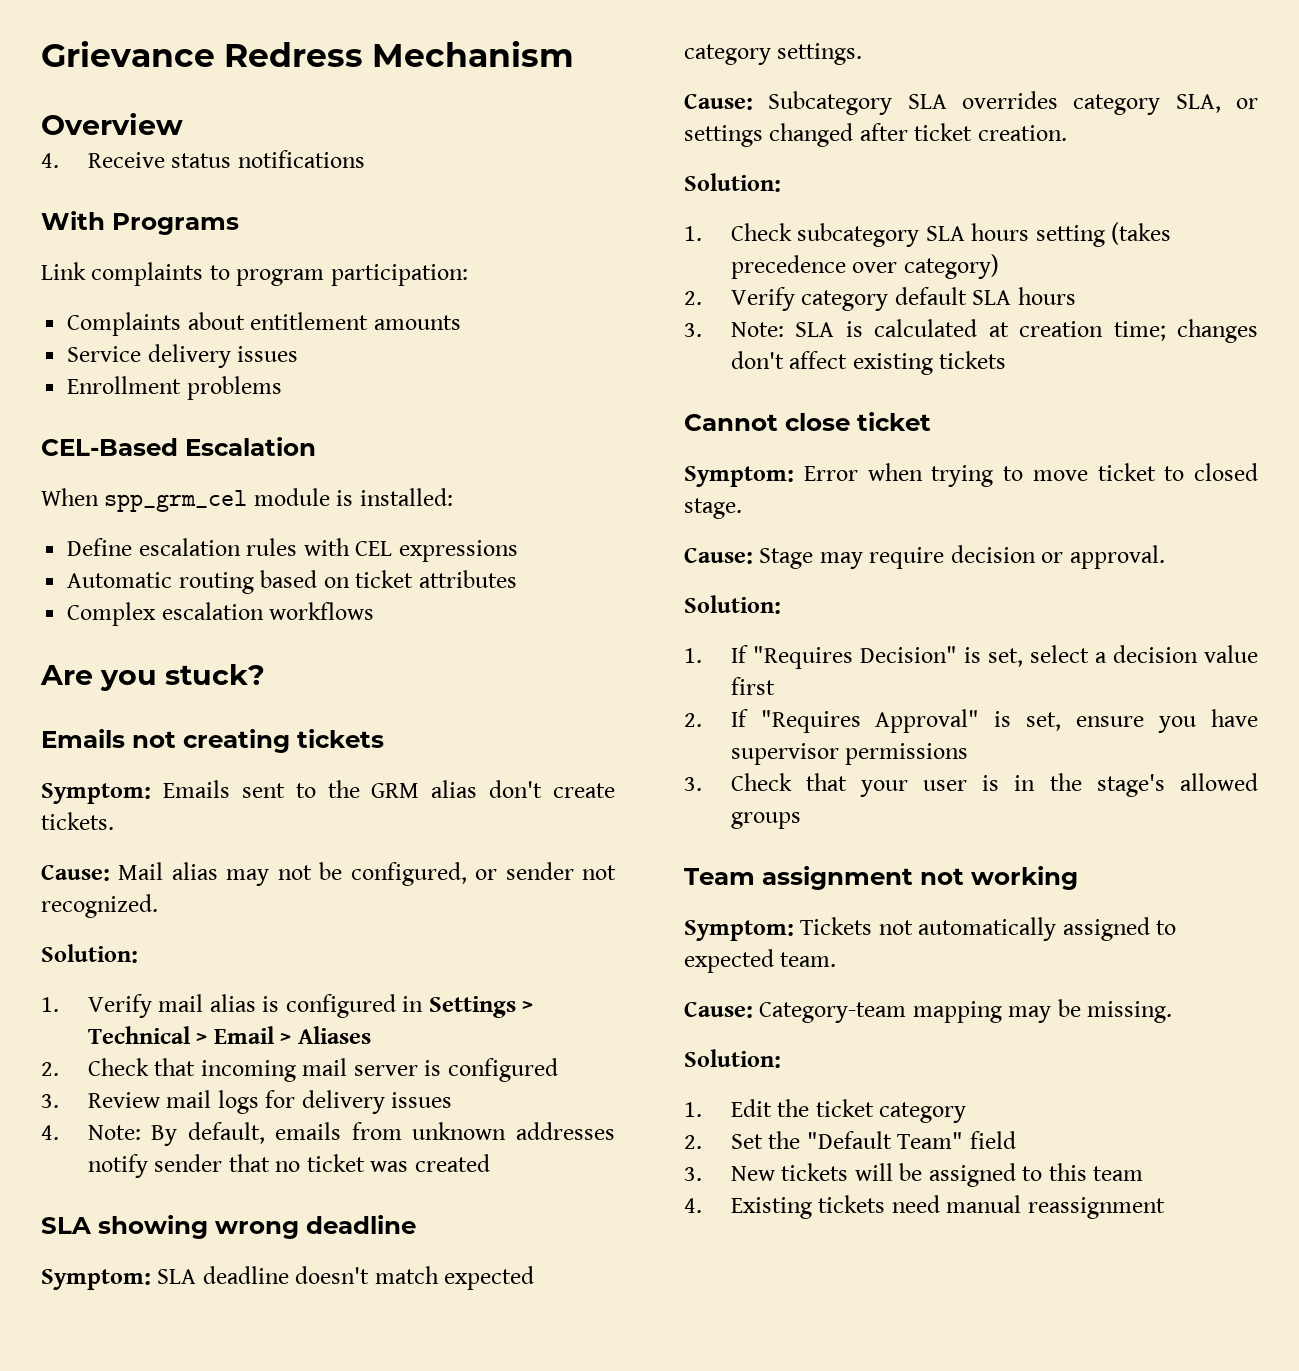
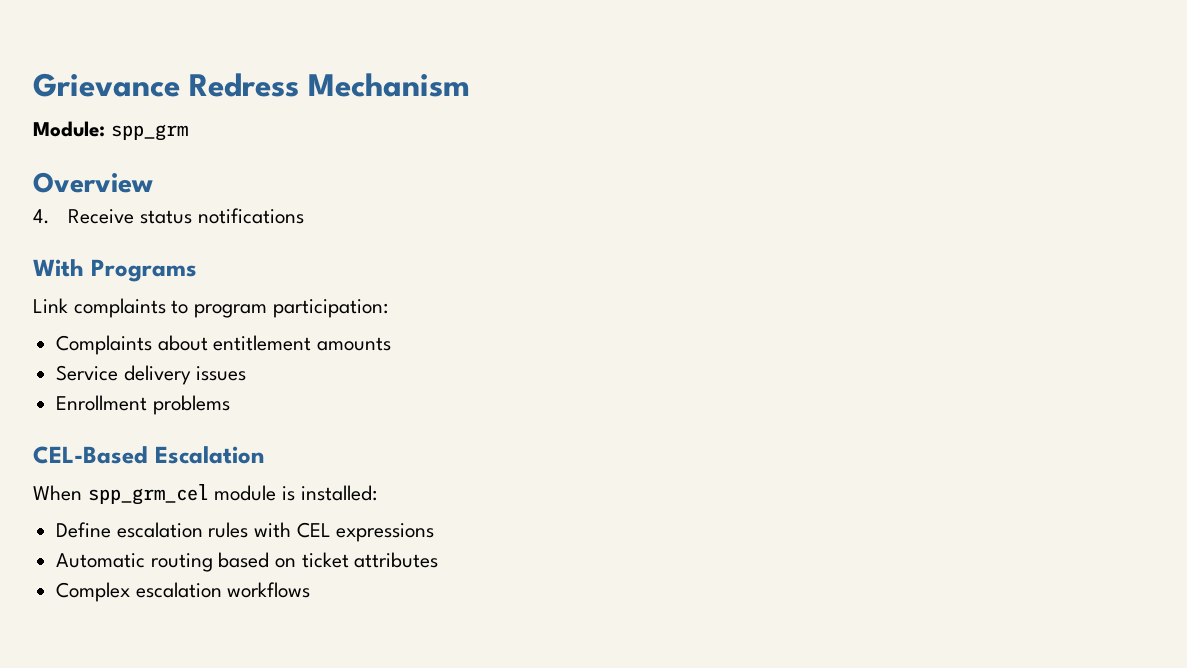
(574, 54) none -> [33,121,188,141] // Module: spp_grm
[40,664,265,691] [41,729,384,753] [41,780,615,804] [41,812,114,830] [41,862,616,886] [41,894,158,918] [41,944,138,963] [41,994,533,1018] [87,1026,371,1044] [41,1058,558,1082] [41,1090,453,1114] [41,1122,615,1146] [87,1154,490,1178] [41,1215,416,1239] [41,1266,535,1290] [684,43,863,65] [684,91,1258,115] [684,123,1067,147] [684,173,781,192] [684,222,1172,247] [730,254,999,279] [684,287,1076,311] [684,319,1258,343] [730,351,1007,375] [684,412,931,431] [684,463,1258,487] [684,498,742,519] [684,545,1165,569] [684,595,781,614] [684,645,1258,669] [730,677,775,695] [684,709,1258,733] [730,743,969,765] [684,773,1258,797] [730,812,801,829] [684,866,1078,890] [684,917,1177,941] [684,949,837,973] [684,999,1173,1023] [684,1049,781,1068] [684,1099,967,1123] [684,1131,1016,1149] [684,1163,1143,1187] [684,1195,1165,1219] // Are you stuck? // Emails not creating tickets // Symptom: Emails sent to the GRM alias don't create tickets. // Cause: Mail alias may not be configured, or sender not recognized. // Solution: // 1. Verify mail alias is configured in Settings > Technical > Email > Aliases // 2. Check that incoming mail server is configured // 3. Review mail logs for delivery issues // 4. Note: By default, emails from unknown addresses notify sender that no ticket was created // SLA showing wrong deadline // Symptom: SLA deadline doesn't match expected category settings. // Cause: Subcategory SLA overrides category SLA, or settings changed after ticket creation. // Solution: // 1. Check subcategory SLA hours setting (takes precedence over category) // 2. Verify category default SLA hours // 3. Note: SLA is calculated at creation time; changes don't affect existing tickets // Cannot close ticket // Symptom: Error when trying to move ticket to closed stage. // Cause: Stage may require decision or approval. // Solution: // 1. If "Requires Decision" is set, select a decision value first // 2. If "Requires Approval" is set, ensure you have supervisor permissions // 3. Check that your user is in the stage's allowed groups // Team assignment not working // Symptom: Tickets not automatically assigned to expected team. // Cause: Category-team mapping may be missing. // Solution: // 1. Edit the ticket category // 2. Set the "Default Team" field // 3. New tickets will be assigned to this team // 4. Existing tickets need manual reassignment -> (311, 590) none

